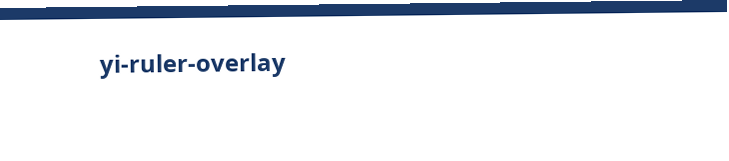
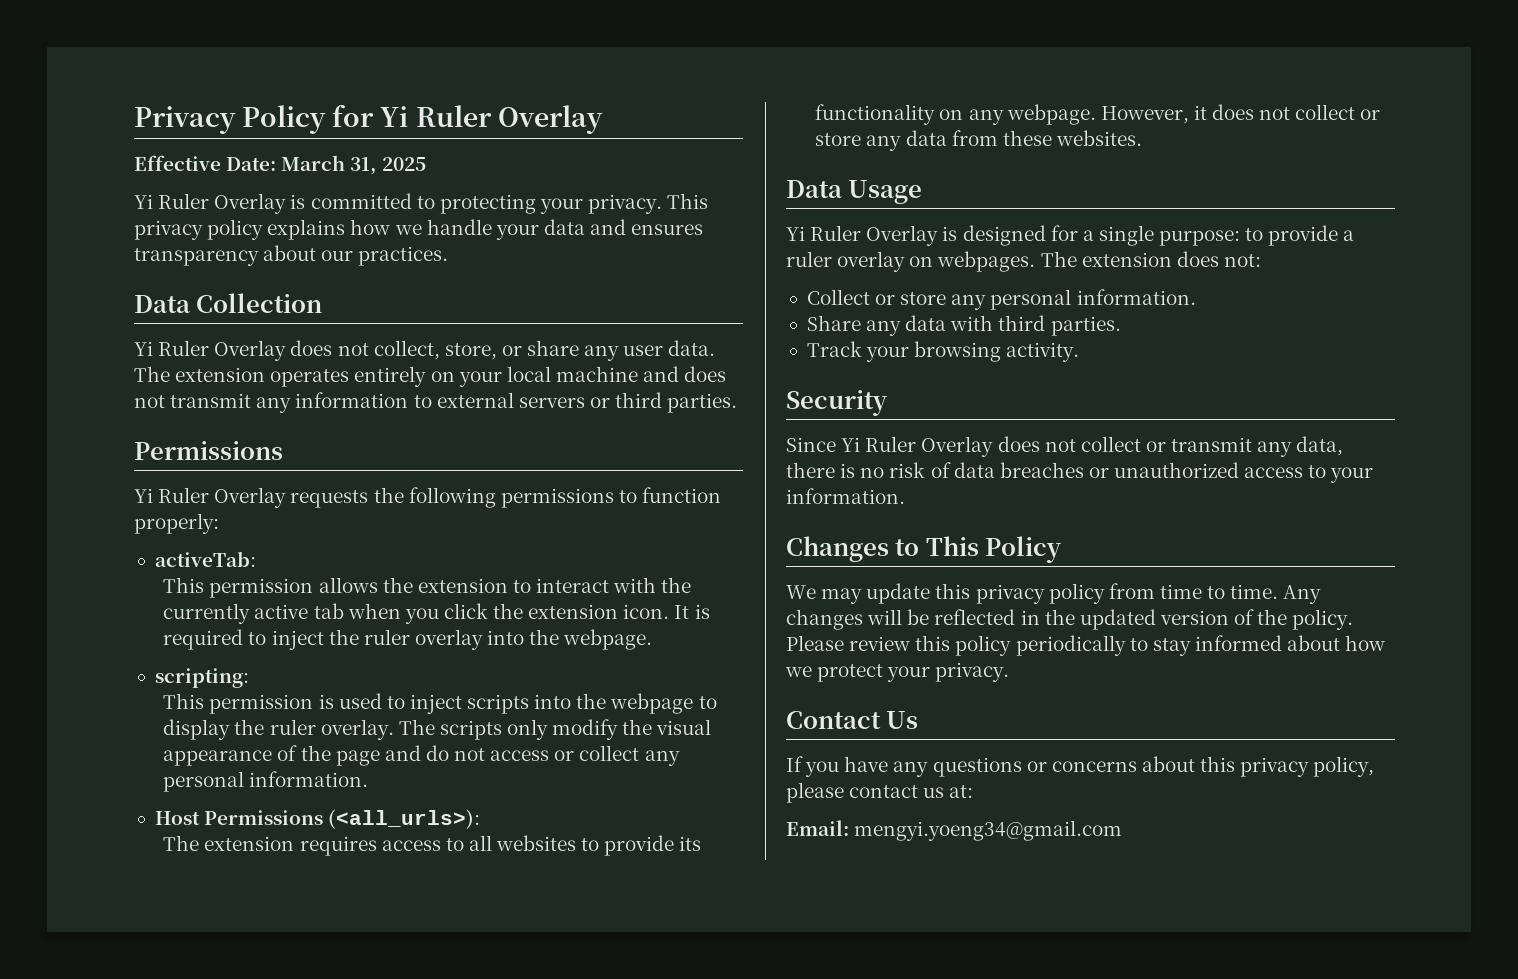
[99,52,286,79] yi-ruler-overlay -> [134,105,603,134] [134,155,426,175] [134,193,709,214] [134,219,704,240] [134,245,449,266] [134,293,323,313] [134,340,716,361] [134,366,727,387] [134,392,738,413] [134,441,283,460] [134,487,722,508] [134,513,219,534] [154,551,256,567] [163,577,692,598] [163,603,710,624] [163,629,653,650] [154,668,249,688] [163,693,717,714] [163,719,712,740] [163,745,680,766] [163,771,369,792] [154,809,481,829] [163,835,702,856] [815,104,1381,125] [815,130,1142,151] [786,180,923,204] [786,225,1355,246] [786,251,1261,272] [806,289,1196,310] [806,315,1121,336] [806,341,1080,362] [786,390,887,416] [786,436,1344,457] [786,462,1374,483] [786,488,905,504] [786,536,1062,563] [786,583,1322,604] [786,609,1354,630] [786,635,1386,656] [785,662,1010,682] [786,711,919,729] [786,756,1375,777] [786,782,974,803] [786,820,1123,841] Privacy Policy for Yi Ruler Overlay // Effective Date: March 31, 2025 // Yi Ruler Overlay is committed to protecting your privacy. This privacy policy explains how we handle your data and ensures transparency about our practices. // Data Collection // Yi Ruler Overlay does not collect, store, or share any user data. The extension operates entirely on your local machine and does not transmit any information to external servers or third parties. // Permissions // Yi Ruler Overlay requests the following permissions to function properly: // activeTab: // This permission allows the extension to interact with the currently active tab when you click the extension icon. It is required to inject the ruler overlay into the webpage. // scripting: // This permission is used to inject scripts into the webpage to display the ruler overlay. The scripts only modify the visual appearance of the page and do not access or collect any personal information. // Host Permissions (<all_urls>): // The extension requires access to all websites to provide its functionality on any webpage. However, it does not collect or store any data from these websites. // Data Usage // Yi Ruler Overlay is designed for a single purpose: to provide a ruler overlay on webpages. The extension does not: // Collect or store any personal information. // Share any data with third parties. // Track your browsing activity. // Security // Since Yi Ruler Overlay does not collect or transmit any data, there is no risk of data breaches or unauthorized access to your information. // Changes to This Policy // We may update this privacy policy from time to time. Any changes will be reflected in the updated version of the policy. Please review this policy periodically to stay informed about how we protect your privacy. // Contact Us // If you have any questions or concerns about this privacy policy, please contact us at: // Email: mengyi.yoeng34@gmail.com

